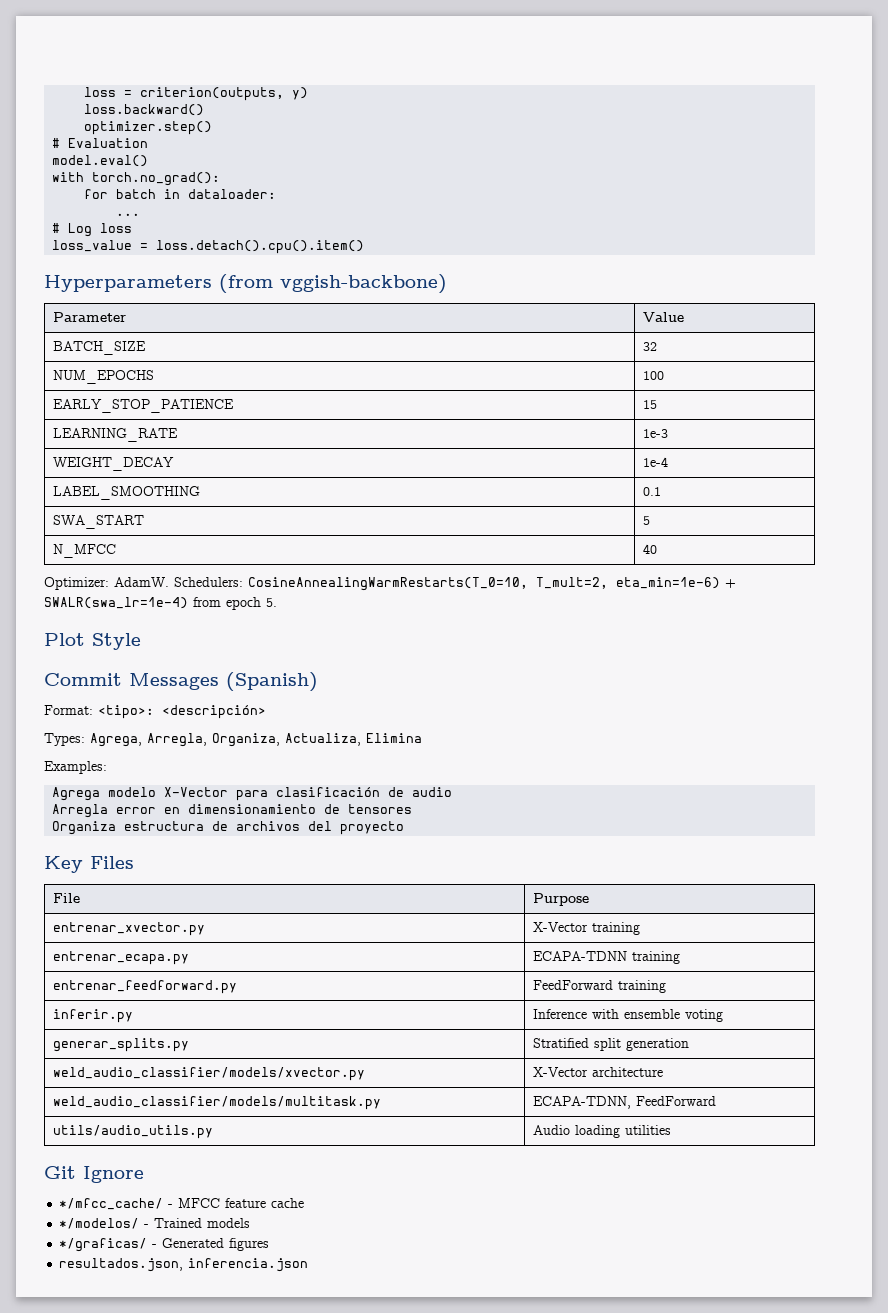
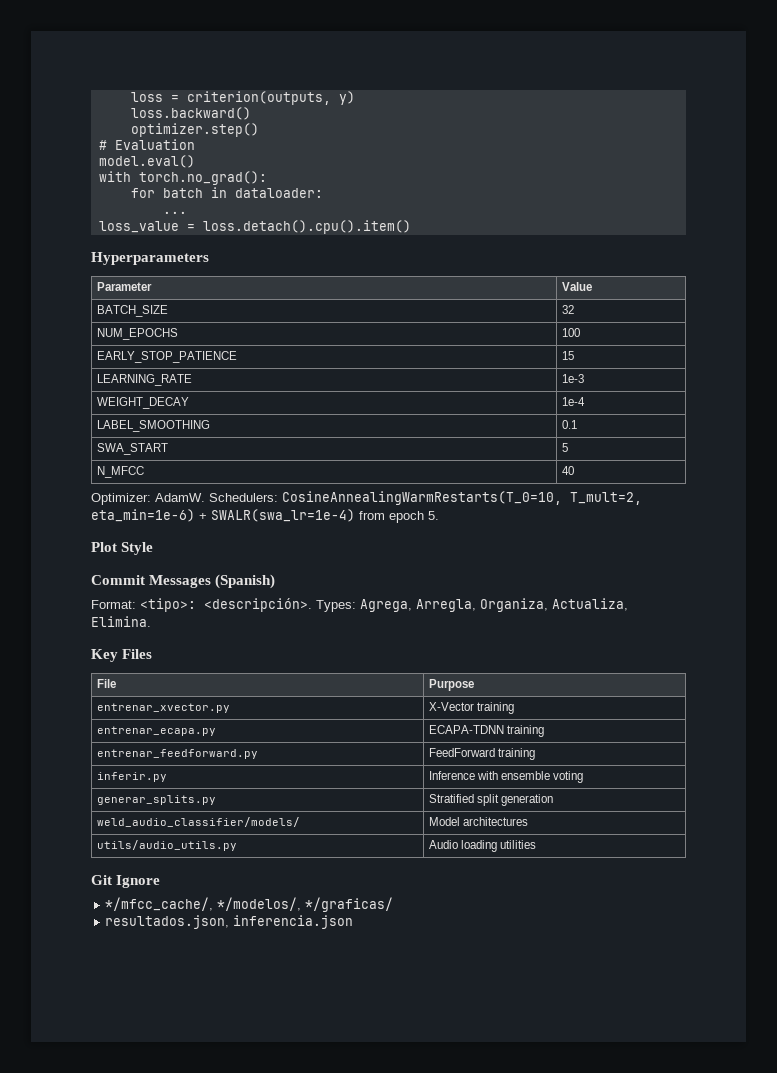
[52,223,133,237] // # Log loss -> (187, 212) none
[219,274,447,294] (from vggish-backbone) -> (209, 258) none
[162,705,266,719] <descripción> // -> [204,598,312,612] <descripción>.
[366,733,422,743] [44,761,107,774] [52,787,453,801] [52,804,413,818] [52,821,405,835] Elimina // Examples: // Agrega modelo X-Vector para clasificación de audio // Arregla error en dimensionamiento de tensores // Organiza estructura de archivos del proyecto -> [91,616,151,627] Elimina.
[53,1067,366,1081] [533,1067,664,1077] [53,1096,382,1110] [533,1096,717,1109] weld_audio_classifier/models/xvector.py | X-Vector architecture // weld_audio_classifier/models/multitask.py | ECAPA-TDNN, FeedForward -> [96,817,300,827] [428,817,528,826] weld_audio_classifier/models/ | Model architectures
[59,1198,305,1210] [59,1218,251,1229] [59,1238,270,1252] */mfcc_cache/ - MFCC feature cache // */modelos/ - Trained models // */graficas/ - Generated figures -> [105,897,394,912] */mfcc_cache/, */modelos/, */graficas/

